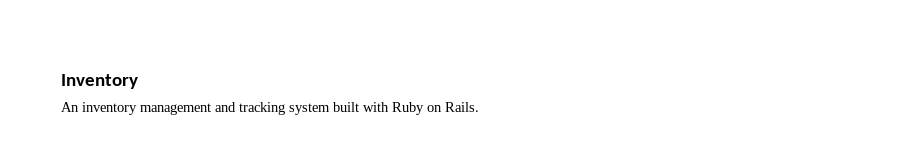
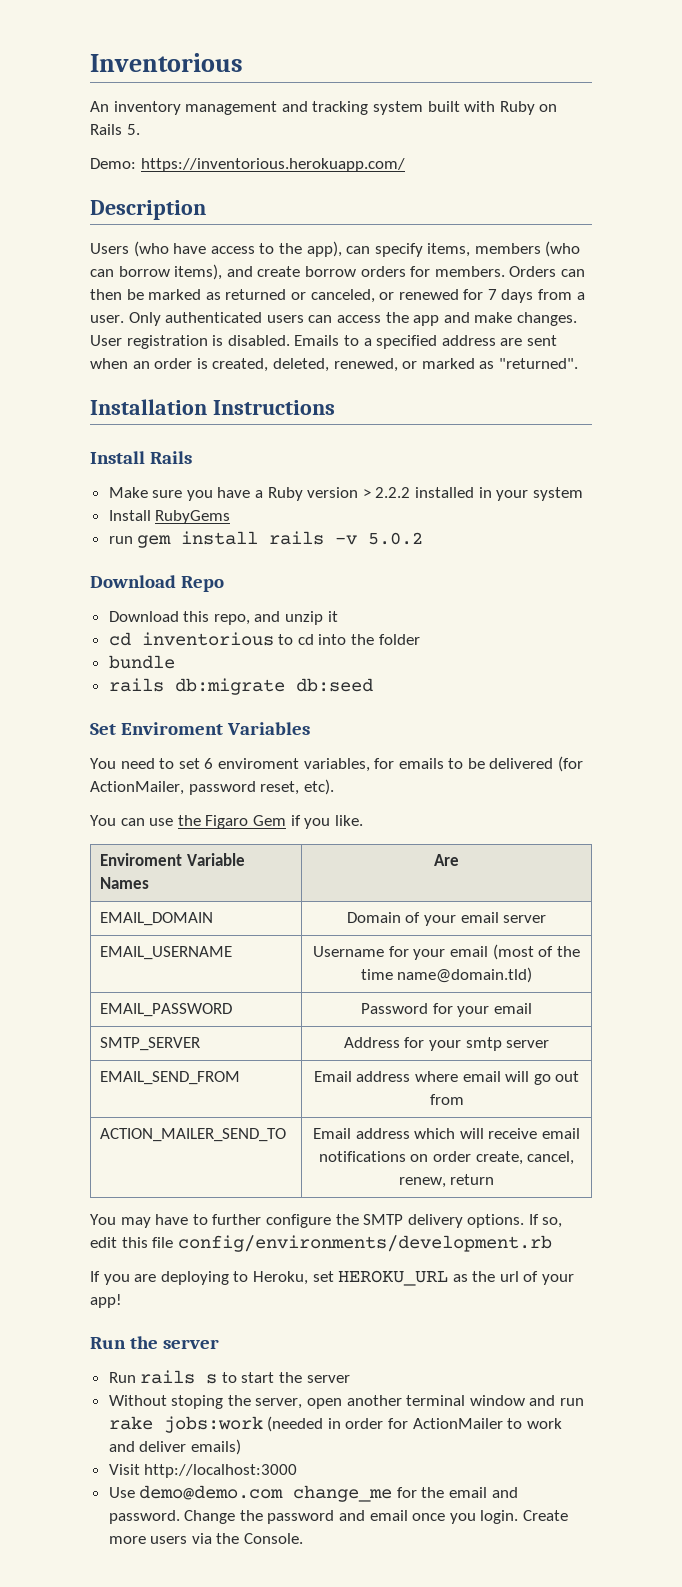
[61,74,138,89] Inventory -> [90,53,243,72] Inventorious
[445,102,479,112] Rails. -> [90,124,140,135] [90,158,405,172] [90,200,206,220] [90,241,581,257] [90,264,585,280] [90,289,585,303] [90,312,577,326] [90,335,557,349] [90,358,578,372] [90,399,335,415] [90,451,193,464] [108,487,583,501] [108,510,231,524] [108,531,424,548] [90,575,225,592] [108,611,338,625] [108,632,420,646] [108,655,175,669] [108,678,373,695] [90,722,311,735] [90,756,584,772] [90,779,334,795] [90,815,363,829] [100,853,245,866] [100,877,150,889] [434,854,459,866] [100,912,214,926] [346,912,547,926] [100,946,233,960] [313,944,580,960] [360,967,533,983] [100,1003,233,1017] [361,1003,532,1017] [100,1037,201,1051] [343,1037,550,1051] [100,1071,241,1085] [313,1071,580,1085] [429,1094,464,1105] [100,1128,287,1142] [313,1128,580,1139] [318,1151,575,1165] [398,1174,495,1188] [90,1214,563,1228] [90,1235,552,1252] [90,1270,575,1286] [90,1294,122,1308] [90,1336,220,1349] [108,1370,350,1384] [108,1395,585,1409] [108,1416,562,1433] [108,1439,241,1455] [108,1464,298,1478] [108,1485,518,1502] [108,1510,569,1524] [108,1533,304,1544] Rails 5. // Demo: https://inventorious.herokuapp.com/ // Description // Users (who have access to the app), can specify items, members (who can borrow items), and create borrow orders for members. Orders can then be marked as returned or canceled, or renewed for 7 days from a user. Only authenticated users can access the app and make changes. User registration is disabled. Emails to a specified address are sent when an order is created, deleted, renewed, or marked as "returned". // Installation Instructions // Install Rails // Make sure you have a Ruby version > 2.2.2 installed in your system // Install RubyGems // run gem install rails -v 5.0.2 // Download Repo // Download this repo, and unzip it // cd inventorious to cd into the folder // bundle // rails db:migrate db:seed // Set Enviroment Variables // You need to set 6 enviroment variables, for emails to be delivered (for ActionMailer, password reset, etc). // You can use the Figaro Gem if you like. // Enviroment Variable Names | Are // EMAIL_DOMAIN | Domain of your email server // EMAIL_USERNAME | Username for your email (most of the time name@domain.tld) // EMAIL_PASSWORD | Password for your email // SMTP_SERVER | Address for your smtp server // EMAIL_SEND_FROM | Email address where email will go out from // ACTION_MAILER_SEND_TO | Email address which will receive email notifications on order create, cancel, renew, return // You may have to further configure the SMTP delivery options. If so, edit this file config/environments/development.rb // If you are deploying to Heroku, set HEROKU_URL as the url of your app! // Run the server // Run rails s to start the server // Without stoping the server, open another terminal window and run rake jobs:work (needed in order for ActionMailer to work and deliver emails) // Visit http://localhost:3000 // Use demo@demo.com change_me for the email and password. Change the password and email once you login. Create more users via the Console.

